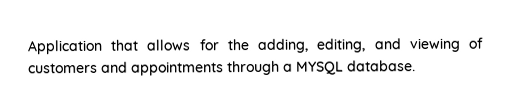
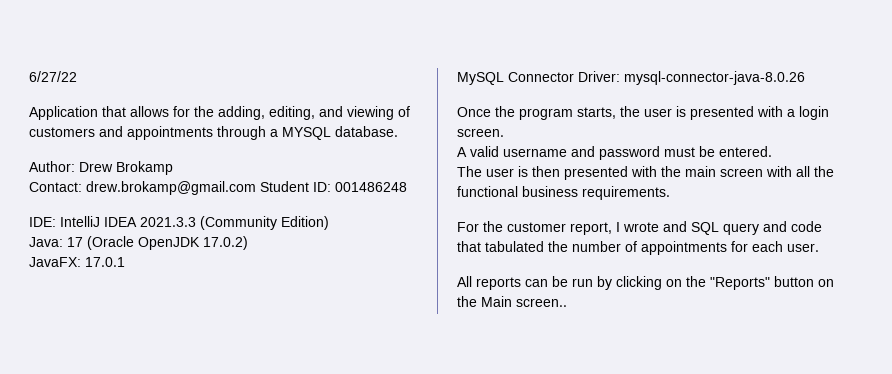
(27, 47) none -> [29,71,77,82] 6/27/22 //
(416, 66) none -> [29,161,173,175] [29,181,407,195] [29,216,329,230] [29,236,248,250] [29,257,125,267] [457,71,805,85] [457,106,829,120] [457,128,504,137] [457,146,772,160] [457,166,834,180] [457,186,670,200] [457,221,822,235] [457,241,819,255] [457,276,834,290] [457,296,567,307] // Author: Drew Brokamp // Contact: drew.brokamp@gmail.com Student ID: 001486248 // IDE: IntelliJ IDEA 2021.3.3 (Community Edition) // Java: 17 (Oracle OpenJDK 17.0.2) // JavaFX: 17.0.1 // MySQL Connector Driver: mysql-connector-java-8.0.26 // Once the program starts, the user is presented with a login screen. // A valid username and password must be entered. // The user is then presented with the main screen with all the functional business requirements. // For the customer report, I wrote and SQL query and code that tabulated the number of appointments for each user. // All reports can be run by clicking on the "Reports" button on the Main screen..

